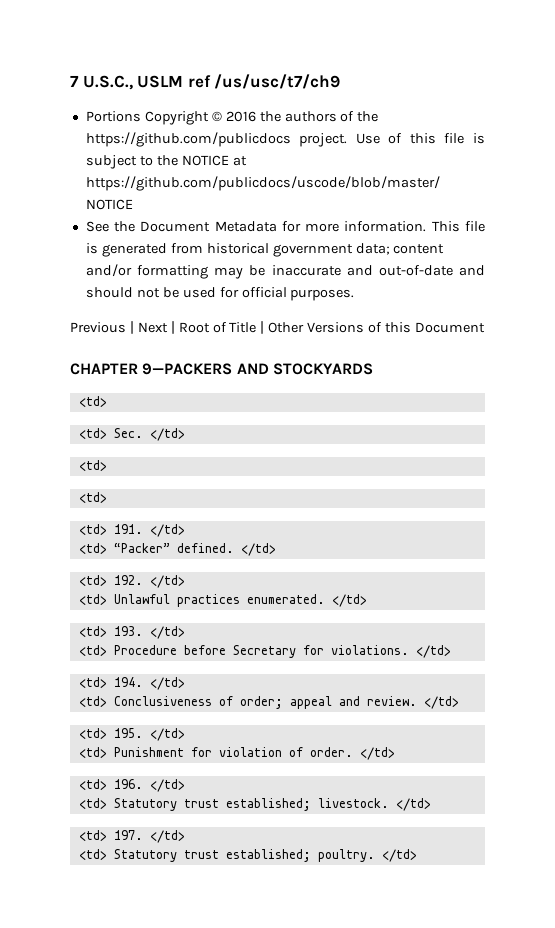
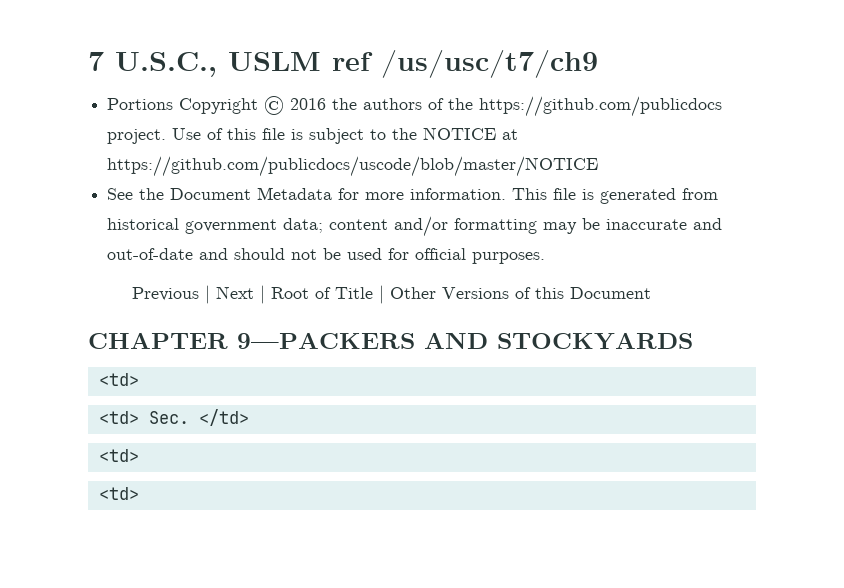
[78,524,185,537] [78,543,276,556] [78,575,185,588] [78,594,367,607] [78,626,185,639] [78,645,451,658] [78,677,185,690] [78,696,459,709] [78,728,185,741] [78,747,395,760] [78,779,185,792] [78,798,431,811] [78,830,185,843] [78,849,417,862] // <td> 191. </td> // <td> “Packer” defined. </td> // <td> 192. </td> // <td> Unlawful practices enumerated. </td> // <td> 193. </td> // <td> Procedure before Secretary for violations. </td> // <td> 194. </td> // <td> Conclusiveness of order; appeal and review. </td> // <td> 195. </td> // <td> Punishment for violation of order. </td> // <td> 196. </td> // <td> Statutory trust established; livestock. </td> // <td> 197. </td> // <td> Statutory trust established; poultry. </td> -> (139, 493) none

